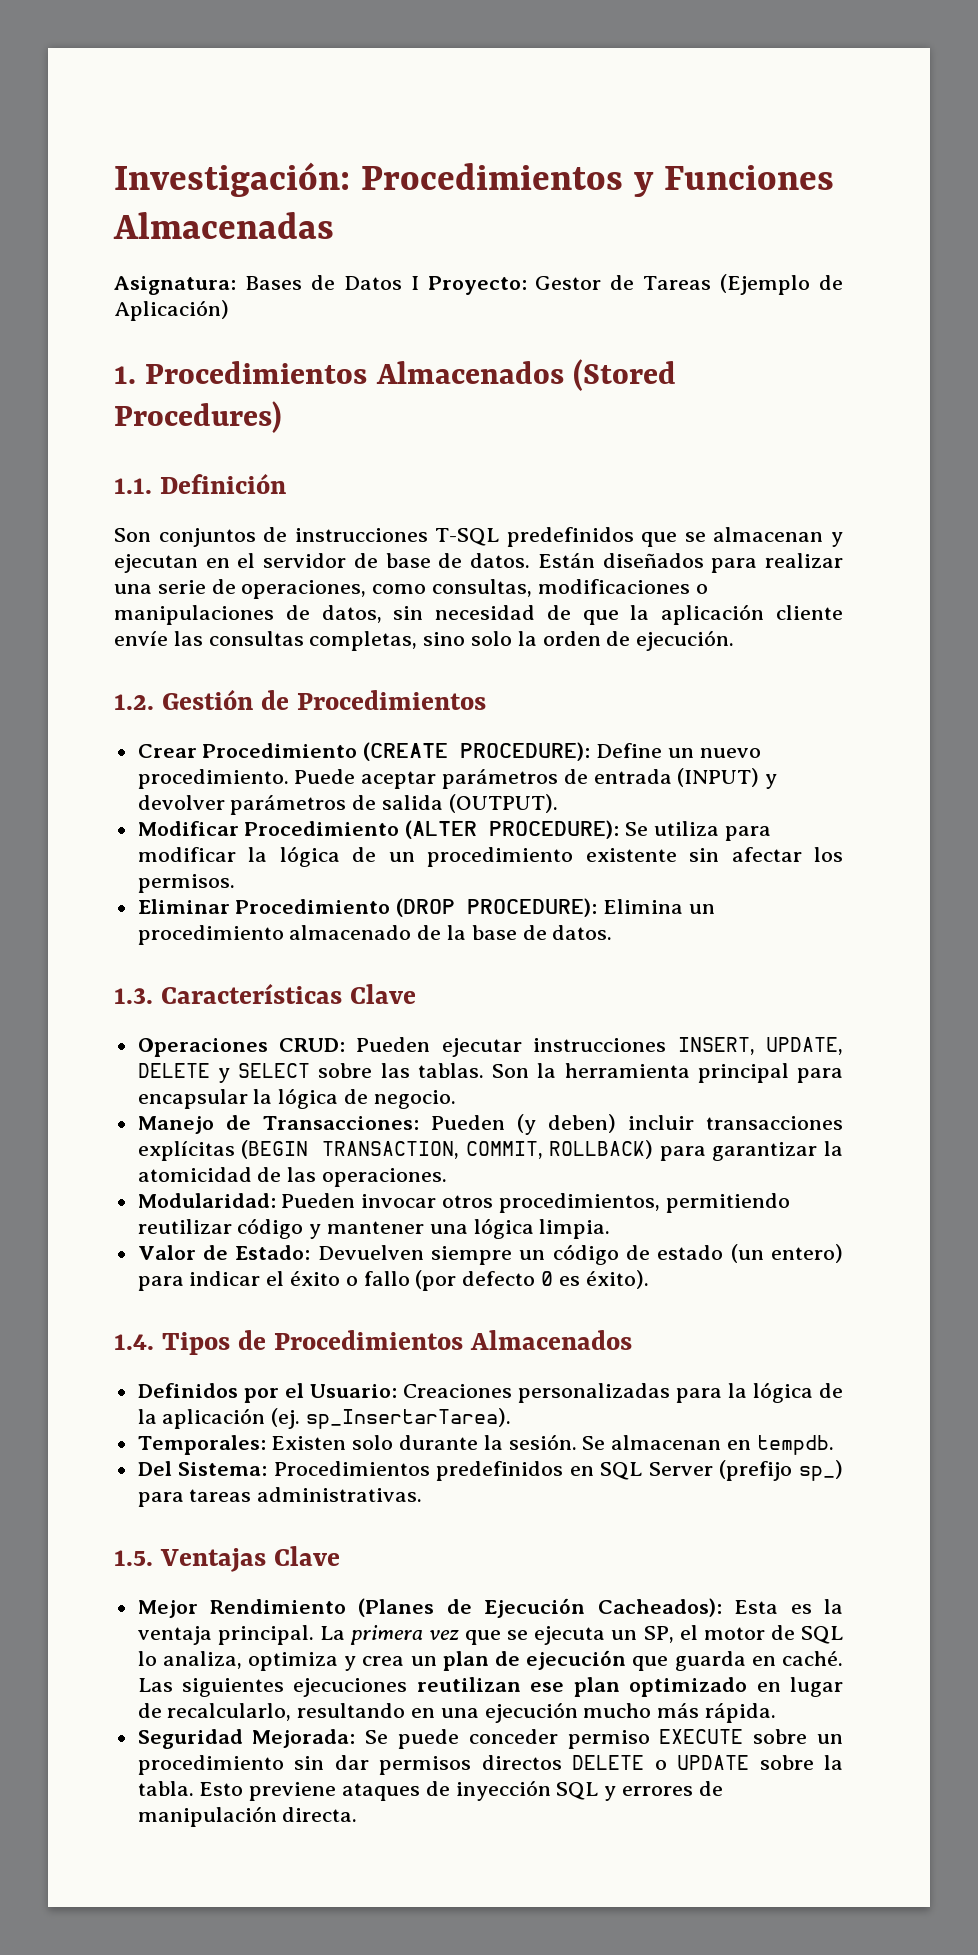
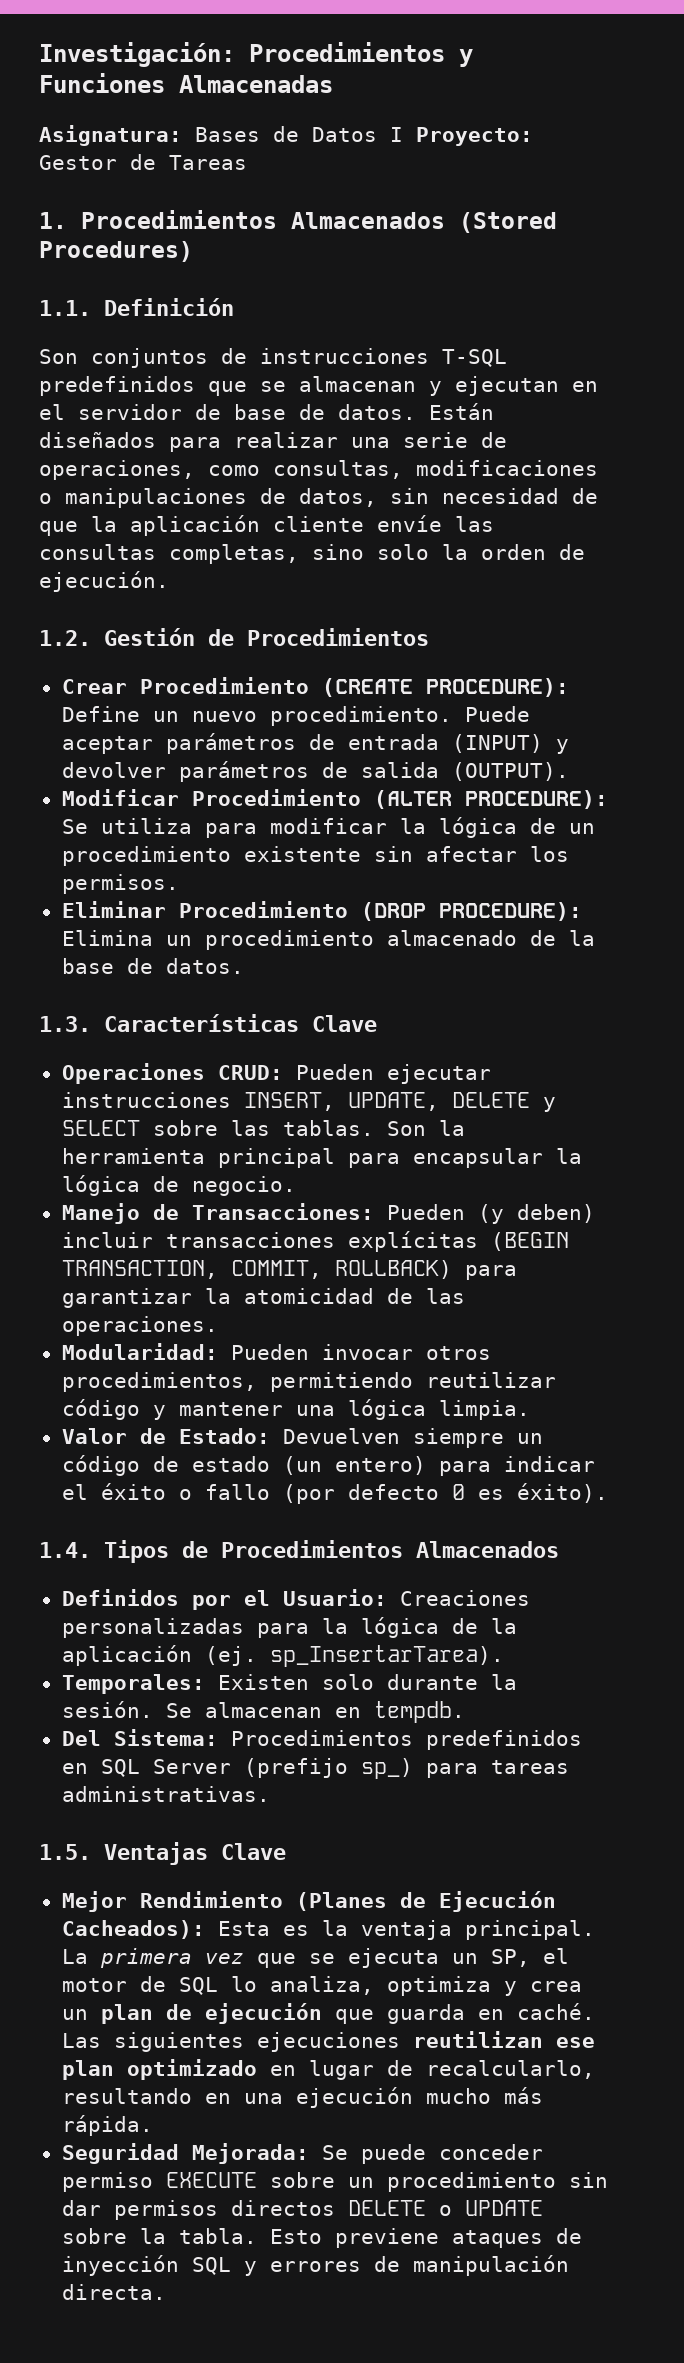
[720,274,843,295] [114,300,229,321] (Ejemplo de Aplicación) -> (247, 162) none

